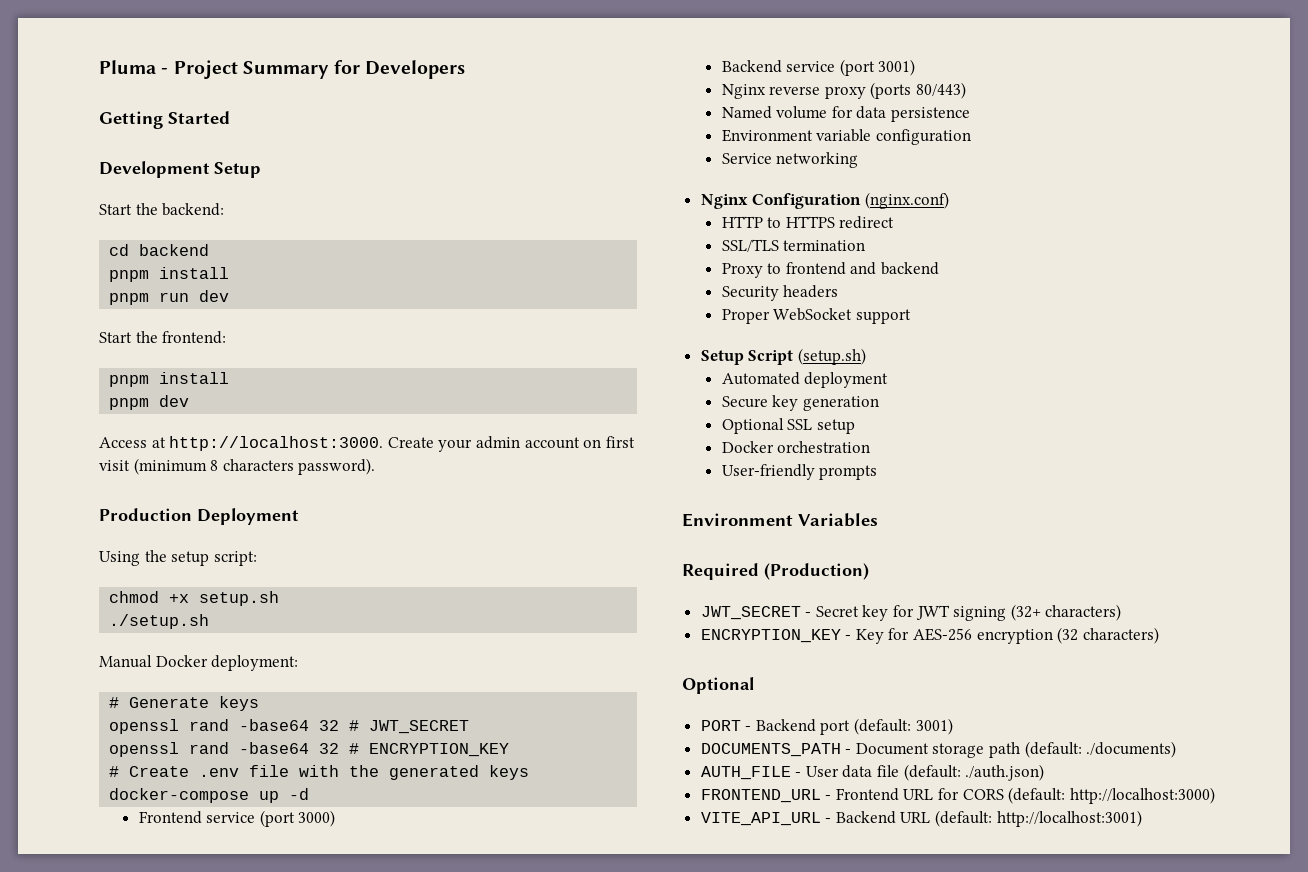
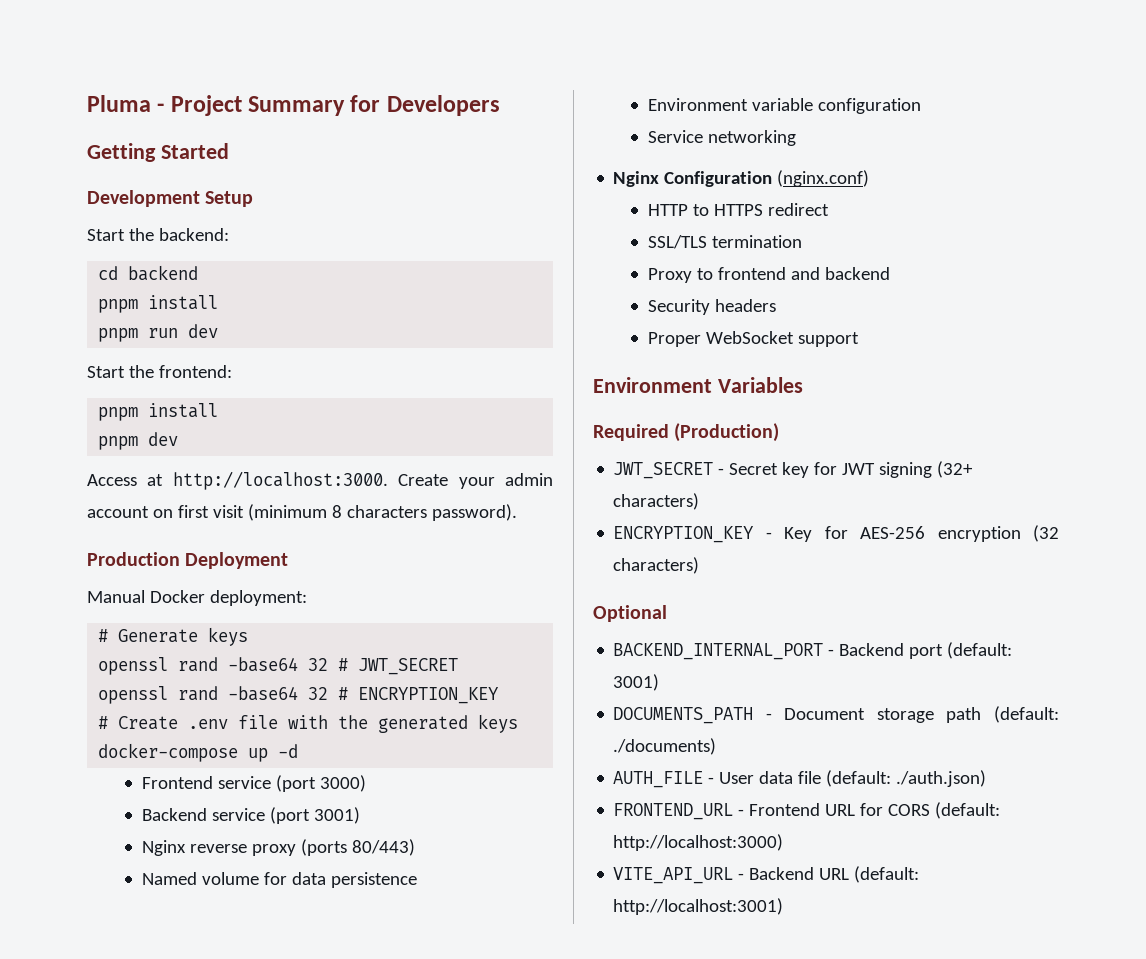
[99,550,257,566] [109,591,280,606] [109,614,210,629] // Using the setup script: // chmod +x setup.sh // ./setup.sh -> (289, 560) none
[700,348,866,365] [721,372,889,388] [721,395,879,411] [721,418,855,434] [721,441,871,453] [721,464,878,480] // Setup Script (setup.sh) // Automated deployment // Secure key generation // Optional SSL setup // Docker orchestration // User-friendly prompts -> (859, 339) none
[700,720,741,731] PORT -> [613,643,824,660] BACKEND_INTERNAL_PORT

